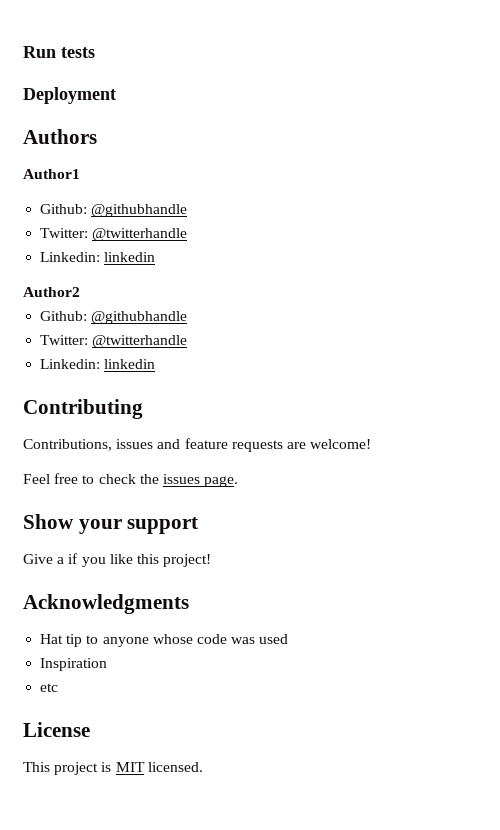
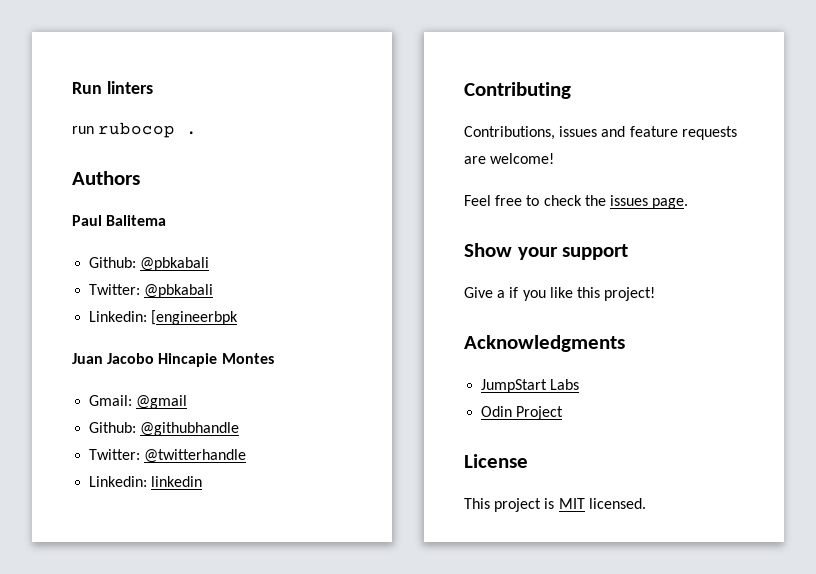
[61,47,95,58] [23,87,116,104] tests // Deployment -> [106,81,153,94] [72,122,198,138] linters // run rubocop .
[23,169,80,179] [40,204,188,217] [40,228,188,241] [40,252,156,262] [23,287,80,297] Author1 // Github: @githubhandle // Twitter: @twitterhandle // Linkedin: linkedin // Author2 -> [72,215,167,226] [89,257,210,271] [89,284,214,298] [89,310,239,325] [72,353,274,367] [89,395,188,409] Paul Balitema // Github: @pbkabali // Twitter: @pbkabali // Linkedin: [engineerbpk // Juan Jacobo Hincapie Montes // Gmail: @gmail
[40,634,289,647] [40,658,108,671] [40,683,59,692] Hat tip to anyone whose code was used // Inspiration // etc -> [481,379,580,393] [481,406,564,420] JumpStart Labs // Odin Project

